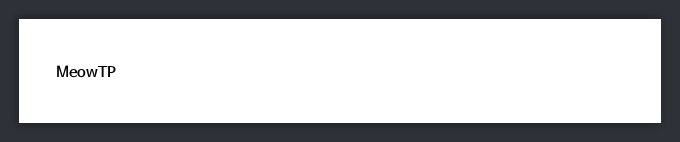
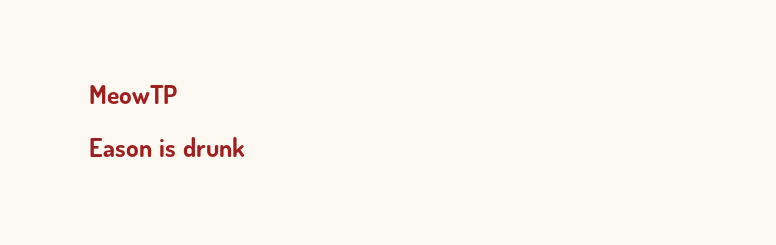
(116, 71) none -> [89,137,245,157] // Eason is drunk

